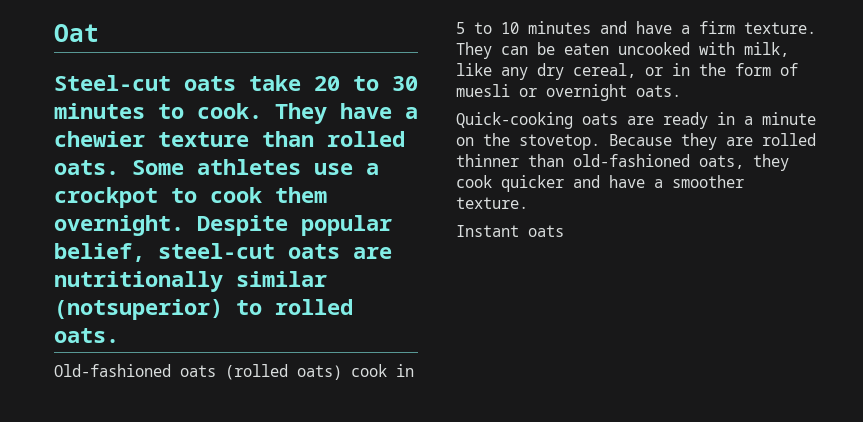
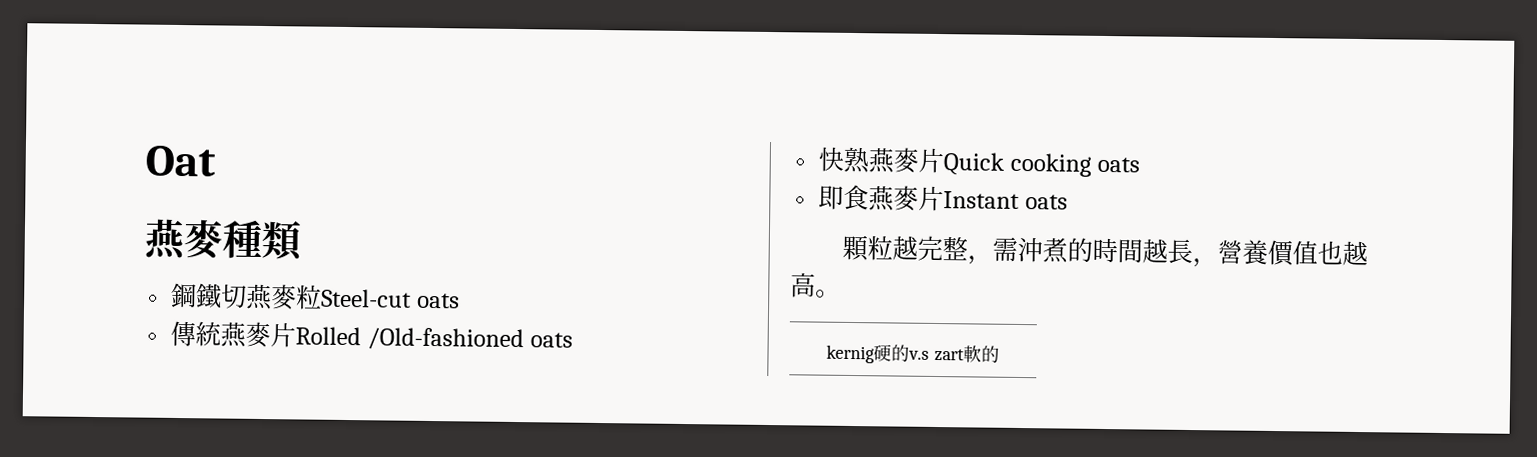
[54,75,418,91] [54,103,418,124] [54,131,405,147] [54,159,379,175] [54,187,327,208] [54,215,392,236] [54,243,392,262] [54,271,327,292] [54,299,353,320] [54,328,119,343] [54,364,414,380] [456,21,816,34] [456,42,789,59] [456,63,798,80] [456,84,681,101] [456,112,816,129] [456,133,816,150] [456,154,789,171] [456,175,744,192] [456,197,528,209] [456,225,564,237] Steel-cut oats take 20 to 30 minutes to cook. They have a chewier texture than rolled oats. Some athletes use a crockpot to cook them overnight. Despite popular belief, steel-cut oats are nutritionally similar (notsuperior) to rolled oats. // Old-fashioned oats (rolled oats) cook in 5 to 10 minutes and have a firm texture. They can be eaten uncooked with milk, like any dry cereal, or in the form of muesli or overnight oats. // Quick-cooking oats are ready in a minute on the stovetop. Because they are rolled thinner than old-fashioned oats, they cook quicker and have a smoother texture. // Instant oats -> [144,218,304,262] [171,282,461,311] [170,320,573,352] [818,146,1140,177] [818,184,1069,212] [842,234,1369,268] [790,272,841,298] [825,344,1001,364] 燕麥種類 // 鋼鐵切燕麥粒Steel-cut oats // 傳統燕麥片Rolled /Old-fashioned oats // 快熟燕麥片Quick cooking oats // 即食燕麥片Instant oats // 顆粒越完整，需沖煮的時間越長，營養價值也越高。 // kernig硬的v.s zart軟的

